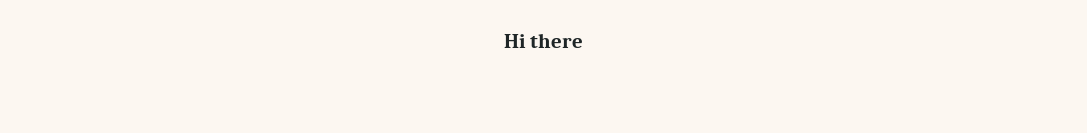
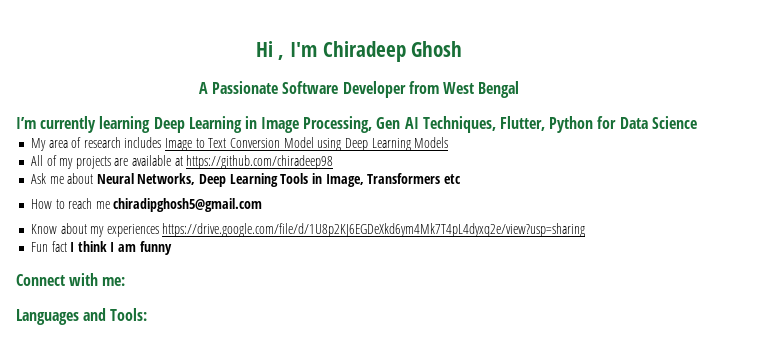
[530,33,584,48] there -> [278,41,463,62] [198,81,520,98] [16,116,697,133] [30,137,449,151] [30,155,334,169] [30,173,460,187] [30,198,263,212] [30,223,586,237] [30,241,172,255] [16,273,126,286] [16,308,148,325] , I'm Chiradeep Ghosh // A Passionate Software Developer from West Bengal // I’m currently learning Deep Learning in Image Processing, Gen AI Techniques, Flutter, Python for Data Science // My area of research includes Image to Text Conversion Model using Deep Learning Models // All of my projects are available at https://github.com/chiradeep98 // Ask me about Neural Networks, Deep Learning Tools in Image, Transformers etc // How to reach me chiradipghosh5@gmail.com // Know about my experiences https://drive.google.com/file/d/1U8p2KJ6EGDeXkd6ym4Mk7T4pL4dyxq2e/view?usp=sharing // Fun fact I think I am funny // Connect with me: // Languages and Tools:

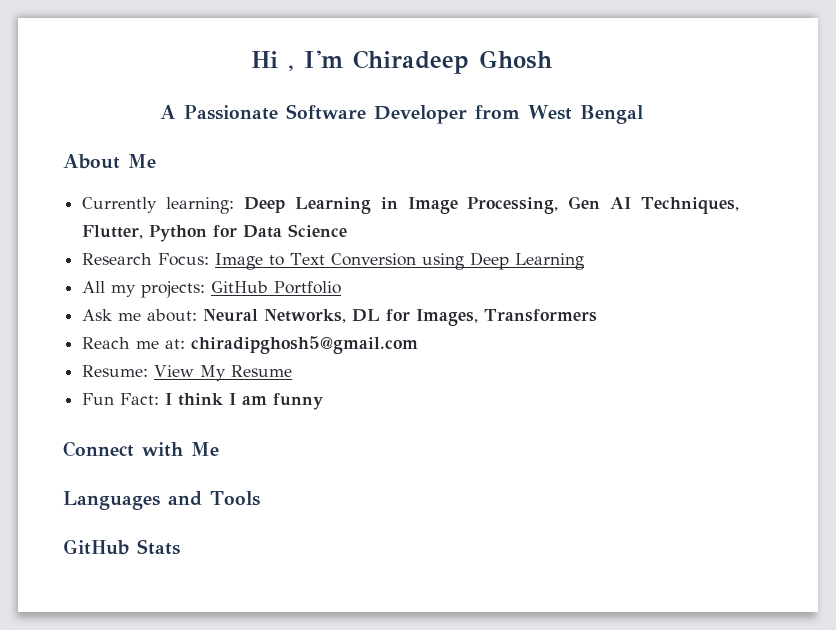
[16,116,151,133] I’m currently learning -> [63,154,156,169] [82,197,235,214] About Me // Currently learning:
[30,137,162,151] My area of research includes -> [82,253,210,266] Research Focus:
[283,137,314,148] Model -> (417, 259) none
[414,137,449,148] Models -> (585, 261) none
[46,155,334,169] of my projects are available at https://github.com/chiradeep98 -> [111,281,342,298] my projects: GitHub Portfolio
[67,173,94,184] about -> [147,309,198,322] about:
[199,173,460,187] [30,198,263,212] [30,223,586,237] Deep Learning Tools in Image, Transformers etc // How to reach me chiradipghosh5@gmail.com // Know about my experiences https://drive.google.com/file/d/1U8p2KJ6EGDeXkd6ym4Mk7T4pL4dyxq2e/view?usp=sharing -> [352,309,598,326] [82,336,419,354] [82,365,293,381] DL for Images, Transformers // Reach me at: chiradipghosh5@gmail.com // Resume: View My Resume
[51,241,67,252] fact -> [120,393,160,405] Fact:
[102,277,126,286] me: -> [191,442,219,456] Me
[110,308,148,321] Tools: -> [210,491,260,506] [63,539,180,555] Tools // GitHub Stats

